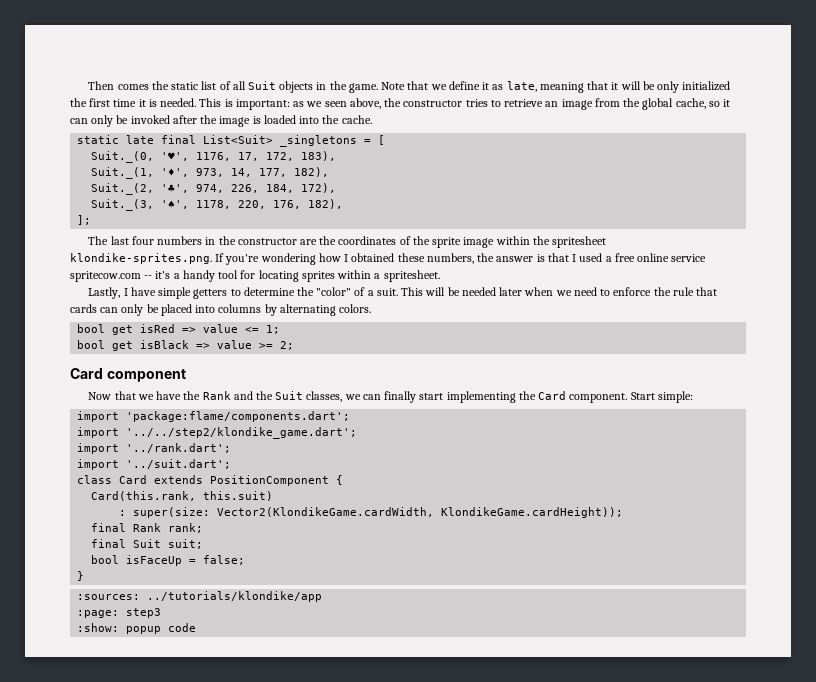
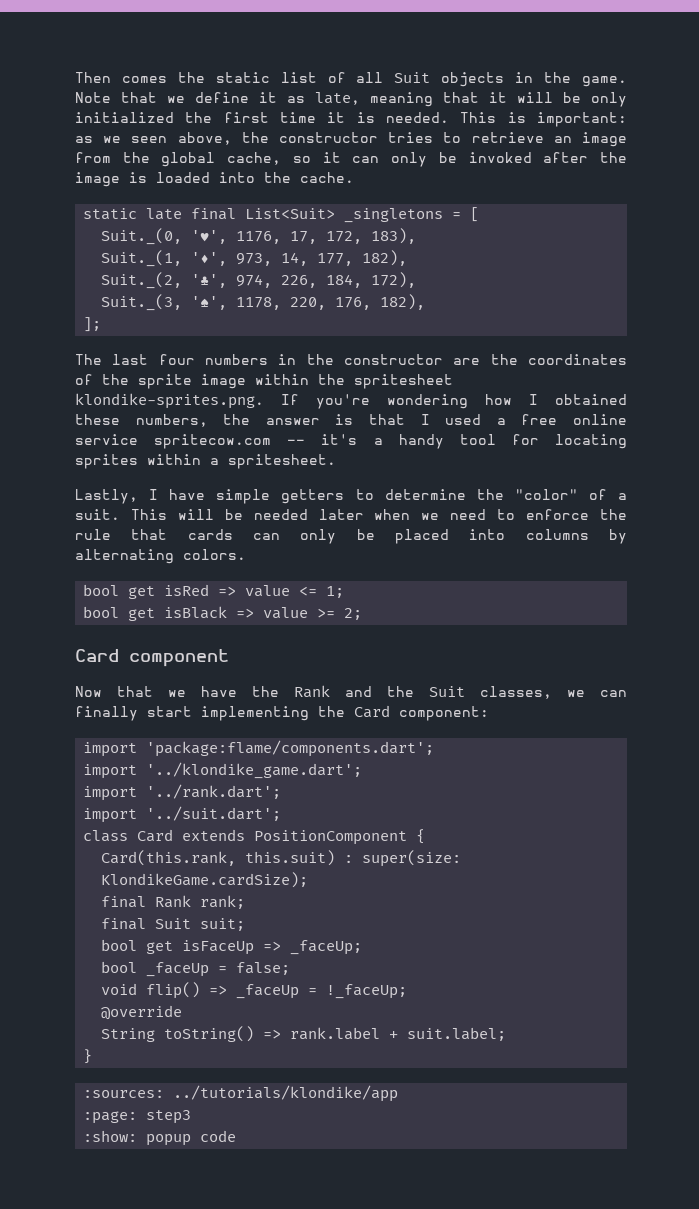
[569,391,693,403] component. Start simple: -> [399,706,489,721] component:
[126,427,358,439] '../../step2/klondike_game.dart'; -> [146,762,363,779] '../klondike_game.dart';
(274, 496) // -> (336, 858) none
[217,507,624,518] Vector2(KlondikeGame.cardWidth, KlondikeGame.cardHeight)); -> [101,872,309,888] KlondikeGame.cardSize);
[126,555,246,566] isFaceUp = false; -> [146,940,363,955] [101,961,291,977] [101,982,408,999] [101,1005,183,1020] [101,1026,507,1042] get isFaceUp => _faceUp; // bool _faceUp = false; // void flip() => _faceUp = !_faceUp; // @override // String toString() => rank.label + suit.label;

